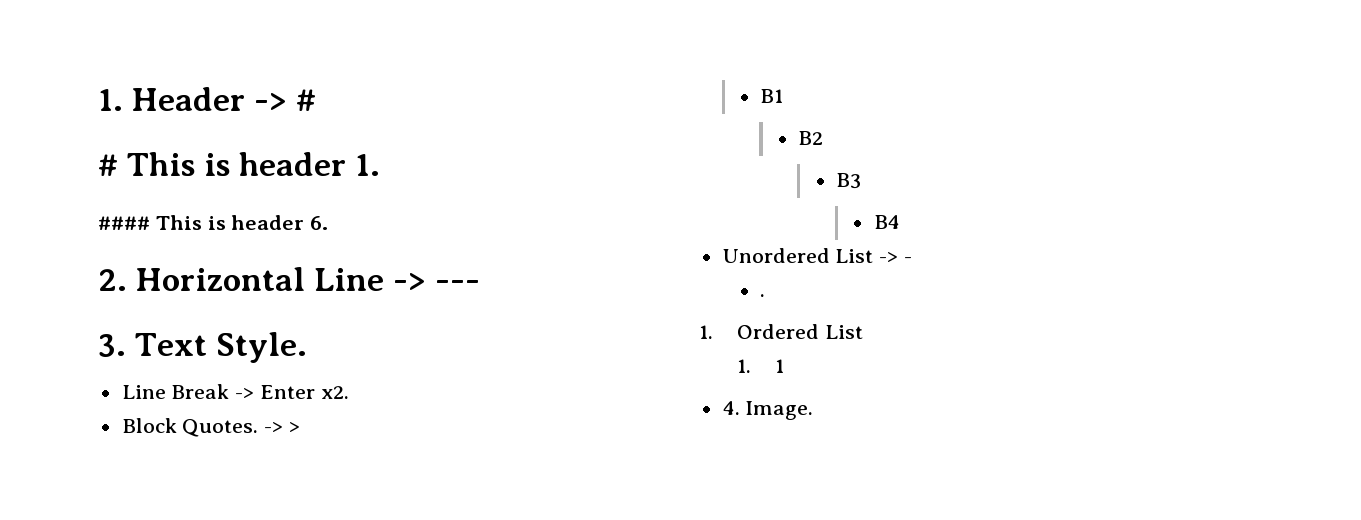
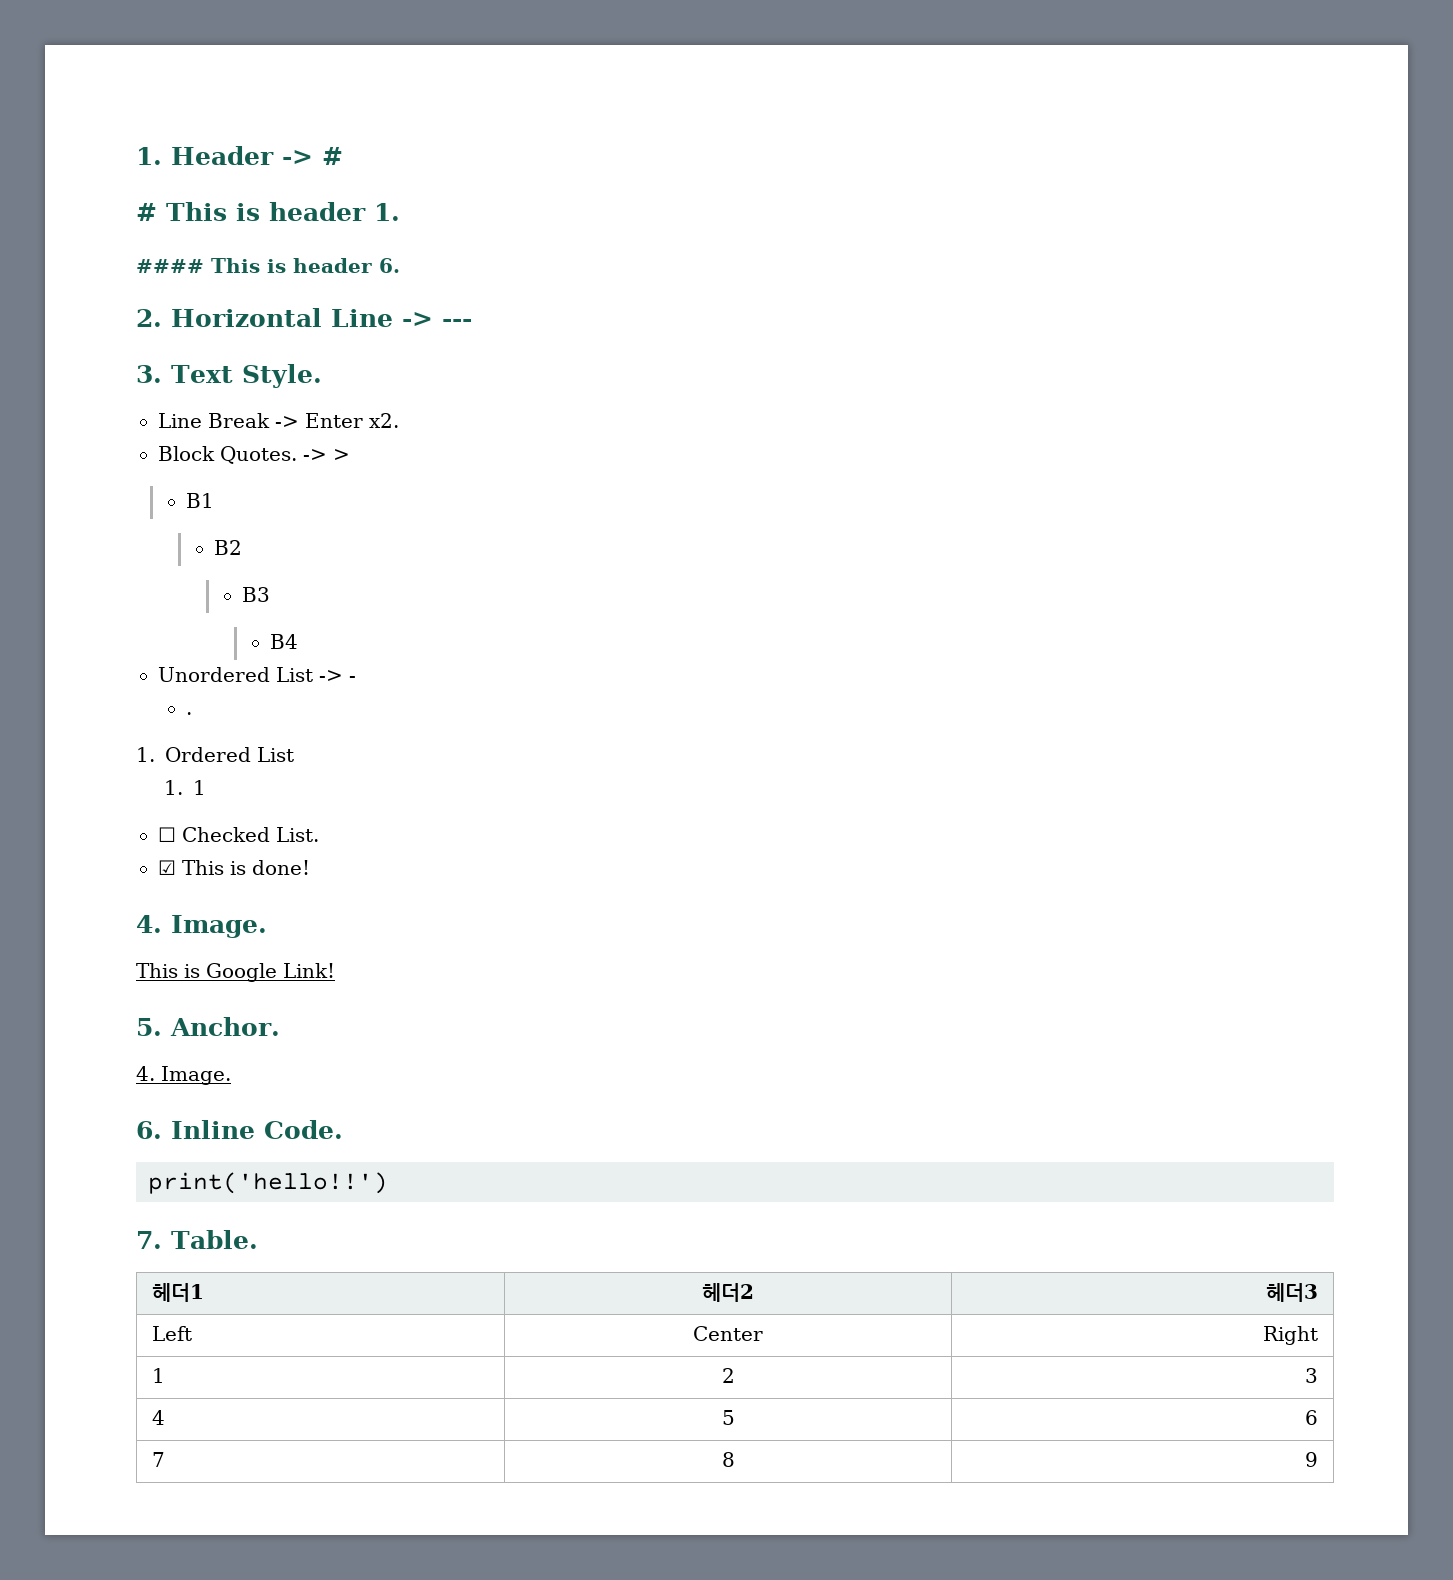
[722,401,814,420] 4. Image. -> [158,827,319,842] [158,860,310,875] [136,915,267,938] [136,963,335,982] [136,1017,280,1036] [136,1066,231,1085] [136,1120,343,1139] [148,1172,388,1194] [136,1230,258,1249] [151,1283,204,1302] [702,1283,754,1302] [1266,1283,1319,1302] [151,1326,192,1341] [693,1326,763,1341] [1263,1326,1319,1345] [151,1368,165,1383] [721,1368,735,1383] [1305,1368,1319,1383] [151,1410,165,1425] [721,1410,735,1425] [1305,1410,1319,1425] [151,1452,165,1467] [721,1452,735,1467] [1305,1452,1319,1467] ☐ Checked List. // ☑ This is done! // 4. Image. // This is Google Link! // 5. Anchor. // 4. Image. // 6. Inline Code. // print('hello!!') // 7. Table. // 헤더1 | 헤더2 | 헤더3 // Left | Center | Right // 1 | 2 | 3 // 4 | 5 | 6 // 7 | 8 | 9

